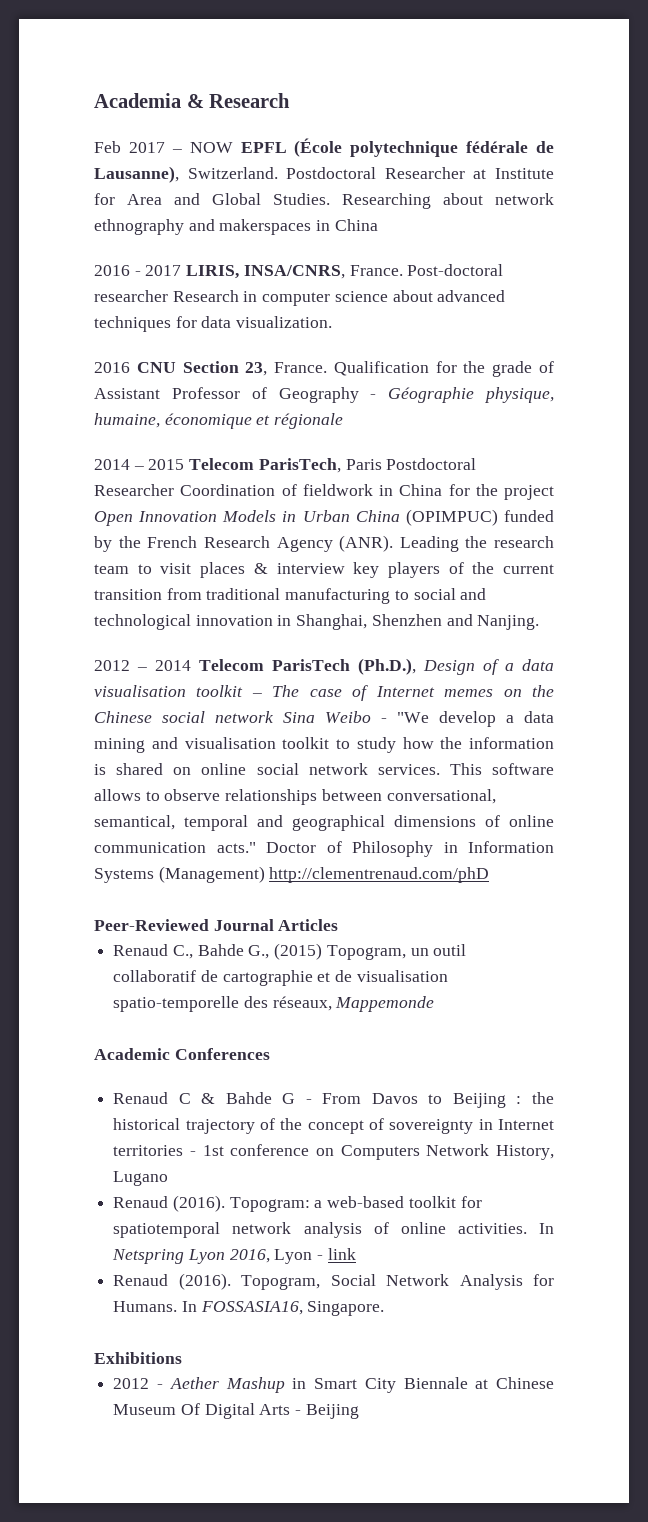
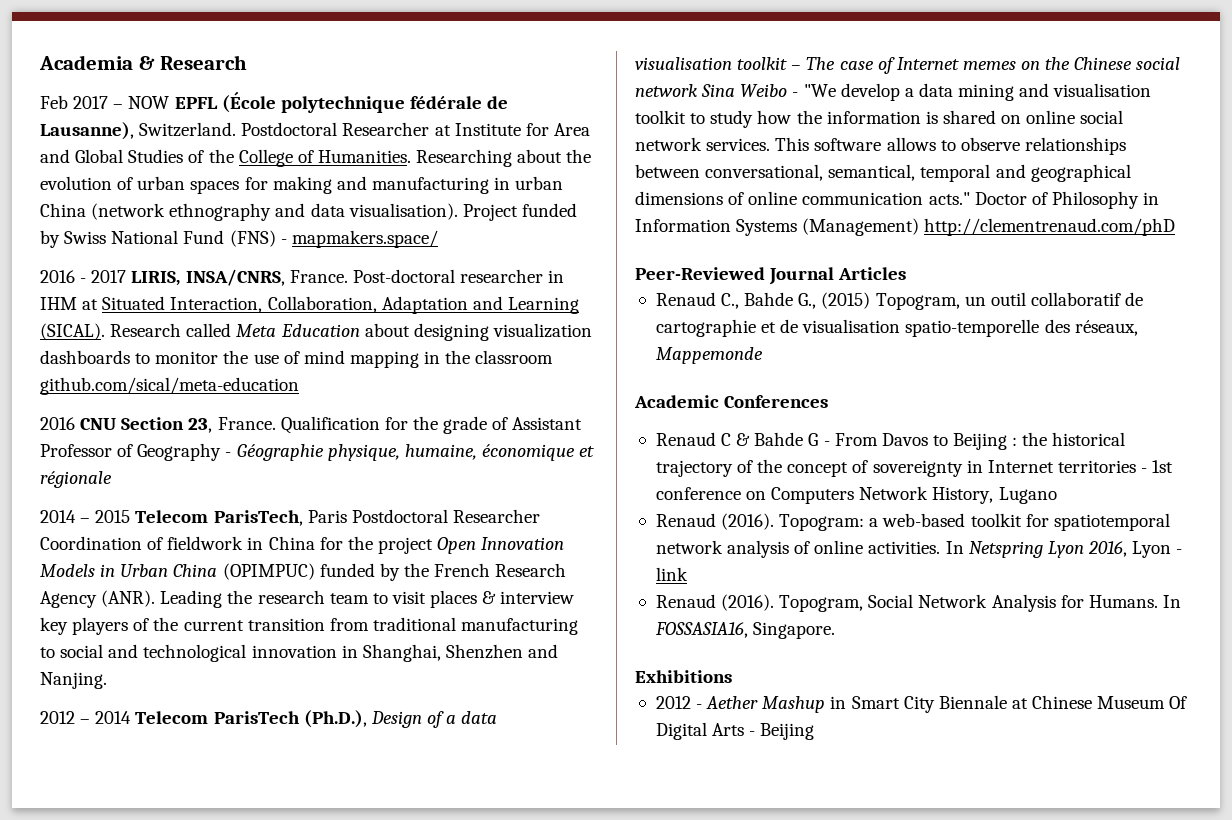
[273,193,554,209] [94,219,378,235] Studies. Researching about network ethnography and makerspaces in China -> [128,149,592,167] [40,176,564,194] [40,203,577,221] [40,230,438,248] Studies of the College of Humanities. Researching about the evolution of urban spaces for making and manufacturing in urban China (network ethnography and data visualisation). Project funded by Swiss National Fund (FNS) - mapmakers.space/
[172,290,506,306] [94,316,333,332] Research in computer science about advanced techniques for data visualization. -> [548,270,565,283] [40,296,579,314] [40,323,592,341] [40,350,554,368] [40,377,299,395] in IHM at Situated Interaction, Collaboration, Adaptation and Learning (SICAL). Research called Meta Education about designing visualization dashboards to monitor the use of mind mapping in the classroom github.com/sical/meta-education

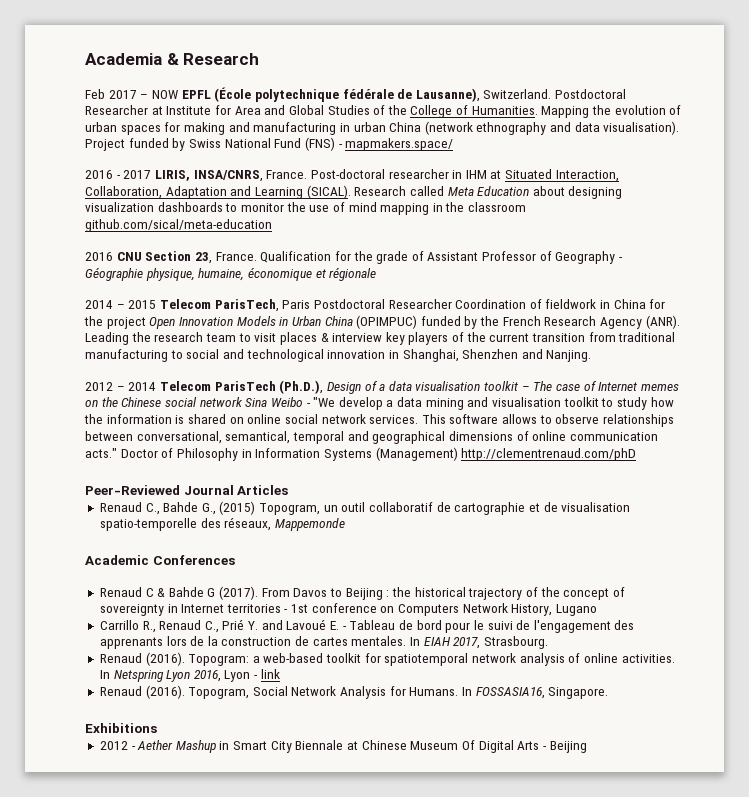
[416,149,563,167] Researching about -> [541,106,590,118] Mapping
[823,441,830,446] - -> [219,586,259,600] (2017).
(1057, 495) none -> [99,619,635,633] [99,636,548,649] // Carrillo R., Renaud C., Prié Y. and Lavoué E. - Tableau de bord pour le suivi de l'engagement des apprenants lors de la construction de cartes mentales. In EIAH 2017, Strasbourg.

